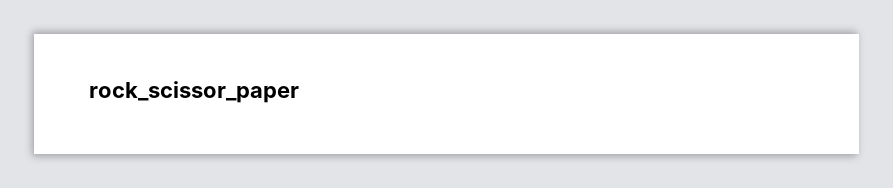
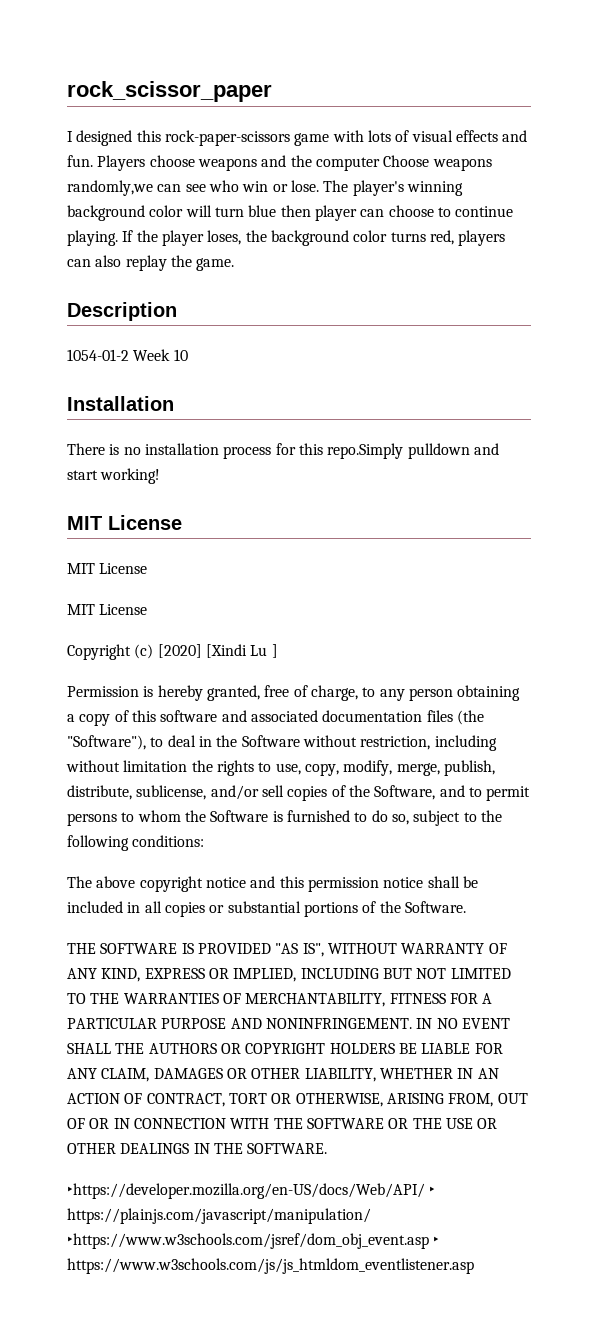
(299, 92) none -> [67,130,528,146] [67,155,492,171] [67,180,463,196] [67,205,514,221] [67,230,506,246] [67,255,235,271] [67,302,177,321] [67,349,188,361] [67,396,174,411] [67,443,499,459] [67,468,161,484] [67,515,182,530] [67,563,148,574] [67,604,148,615] [67,644,278,660] [67,685,521,701] [67,710,484,726] [67,735,497,751] [66,760,495,776] [67,785,531,801] [67,810,502,826] [67,835,205,851] [67,876,478,892] [67,901,466,917] [67,943,507,957] [67,968,511,982] [67,993,493,1007] [67,1018,510,1029] [67,1043,503,1054] [67,1068,499,1082] [67,1093,528,1107] [67,1118,498,1129] [67,1143,328,1154] [67,1183,436,1199] [67,1208,371,1224] [67,1233,440,1249] [67,1258,474,1274] // I designed this rock-paper-scissors game with lots of visual effects and fun. Players choose weapons and the computer Choose weapons randomly,we can see who win or lose. The player's winning background color will turn blue then player can choose to continue playing. If the player loses, the background color turns red, players can also replay the game. // Description // 1054-01-2 Week 10 // Installation // There is no installation process for this repo.Simply pulldown and start working! // MIT License // MIT License // MIT License // Copyright (c) [2020] [Xindi Lu ] // Permission is hereby granted, free of charge, to any person obtaining a copy of this software and associated documentation files (the "Software"), to deal in the Software without restriction, including without limitation the rights to use, copy, modify, merge, publish, distribute, sublicense, and/or sell copies of the Software, and to permit persons to whom the Software is furnished to do so, subject to the following conditions: // The above copyright notice and this permission notice shall be included in all copies or substantial portions of the Software. // THE SOFTWARE IS PROVIDED "AS IS", WITHOUT WARRANTY OF ANY KIND, EXPRESS OR IMPLIED, INCLUDING BUT NOT LIMITED TO THE WARRANTIES OF MERCHANTABILITY, FITNESS FOR A PARTICULAR PURPOSE AND NONINFRINGEMENT. IN NO EVENT SHALL THE AUTHORS OR COPYRIGHT HOLDERS BE LIABLE FOR ANY CLAIM, DAMAGES OR OTHER LIABILITY, WHETHER IN AN ACTION OF CONTRACT, TORT OR OTHERWISE, ARISING FROM, OUT OF OR IN CONNECTION WITH THE SOFTWARE OR THE USE OR OTHER DEALINGS IN THE SOFTWARE. // ‣https://developer.mozilla.org/en-US/docs/Web/API/ ‣ https://plainjs.com/javascript/manipulation/ ‣https://www.w3schools.com/jsref/dom_obj_event.asp ‣ https://www.w3schools.com/js/js_htmldom_eventlistener.asp

